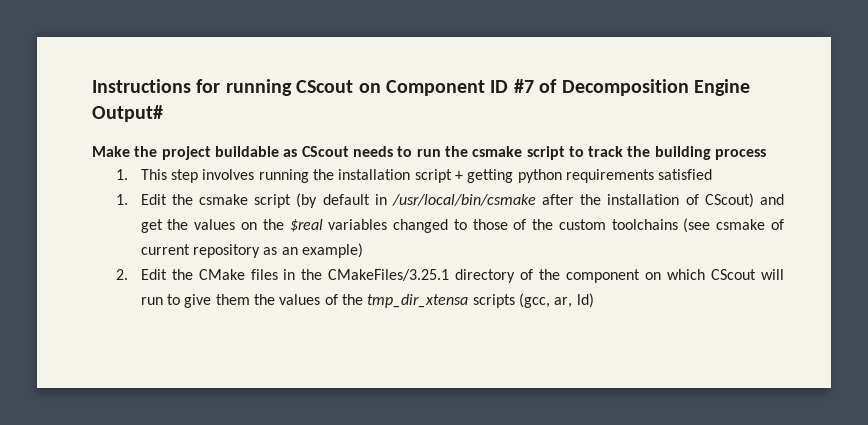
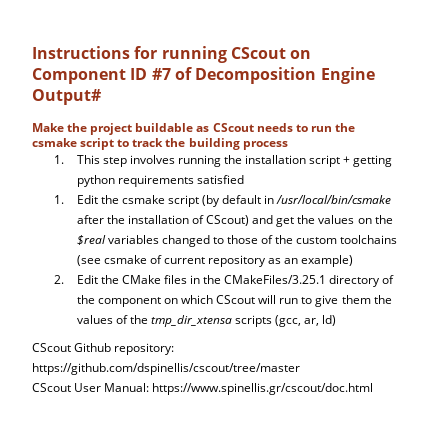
(594, 300) none -> [32,343,175,355] [32,363,300,375] [32,383,374,395] // CScout Github repository: https://github.com/dspinellis/cscout/tree/master // CScout User Manual: https://www.spinellis.gr/cscout/doc.html

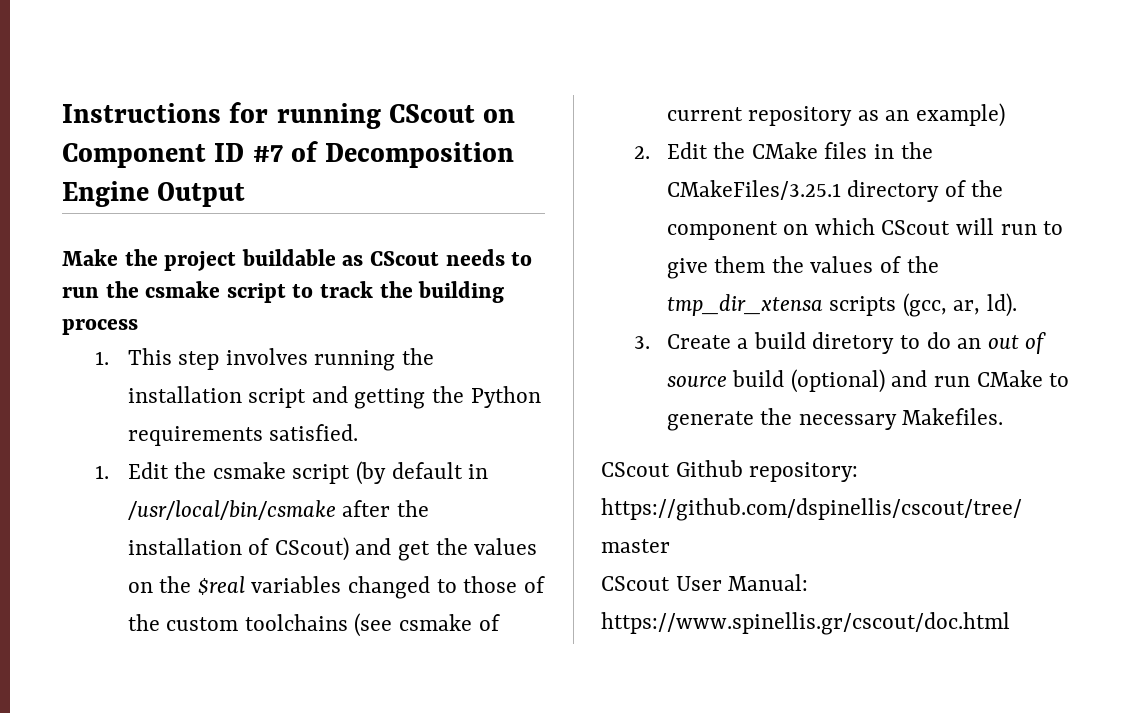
[32,89,101,105] Output# -> [157,182,246,207] Output
[343,155,393,167] [76,175,244,187] + getting python requirements satisfied -> [311,386,541,409] [127,424,359,446] and getting the Python requirements satisfied.
[322,315,337,326] ld) -> [986,293,1017,317] [633,332,1047,354] [666,369,1070,393] [666,408,1004,431] ld). // 3. Create a build diretory to do an out of source build (optional) and run CMake to generate the necessary Makefiles.

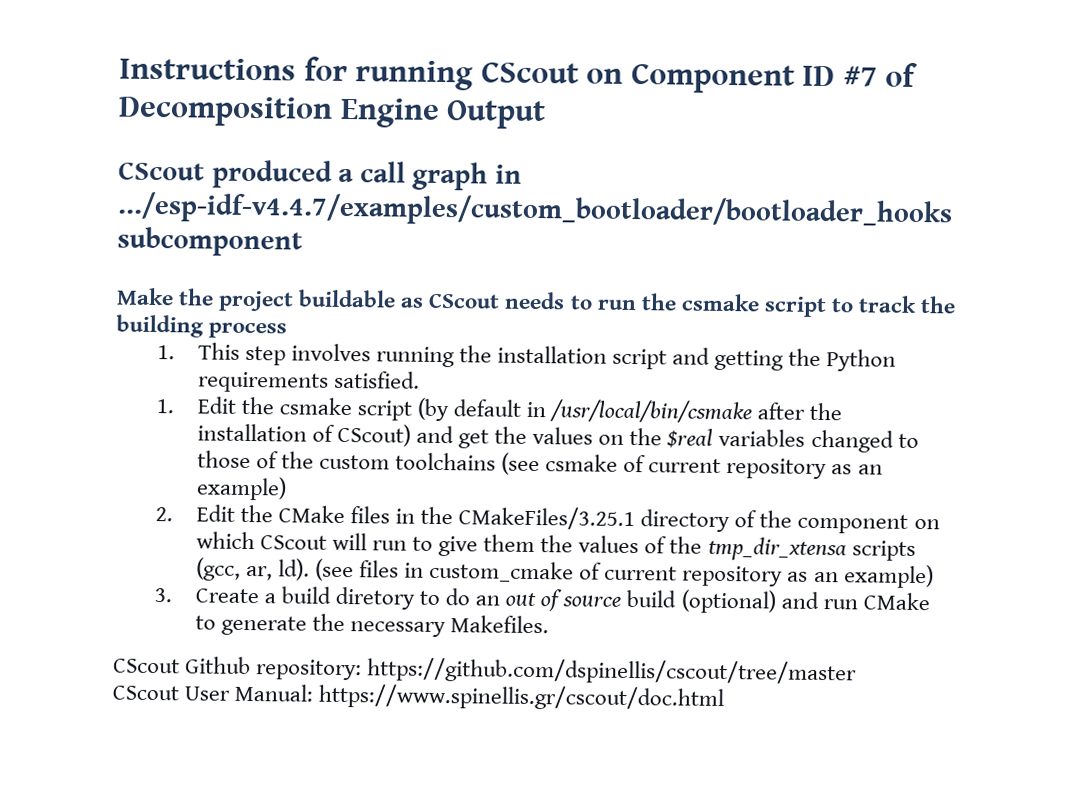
(246, 194) none -> [118,159,522,191] [117,191,953,230] [117,226,303,257] // CScout produced a call graph in .../esp-idf-v4.4.7/examples/custom_bootloader/bootloader_hooks subcomponent
(1017, 305) none -> [314,558,934,589] (see files in custom_cmake of current repository as an example)

